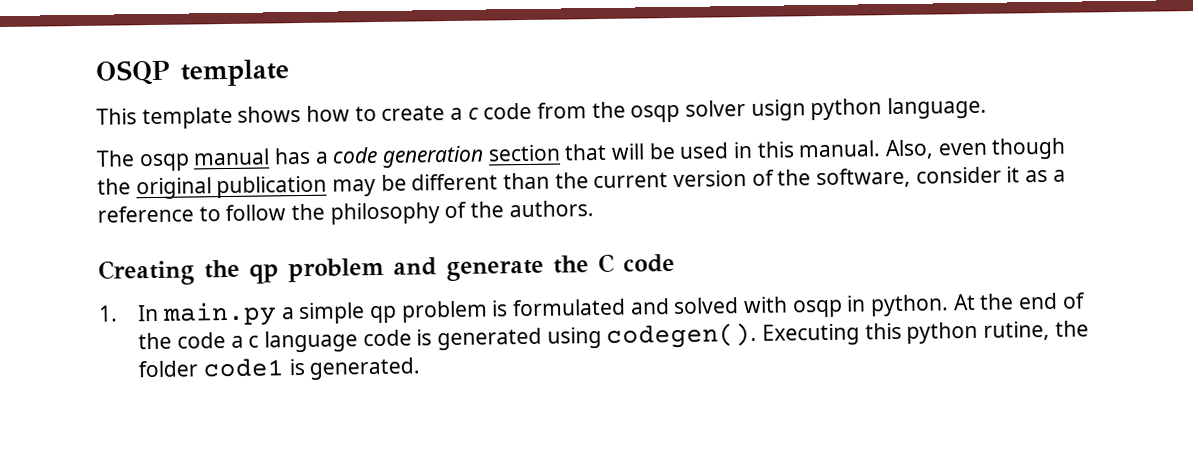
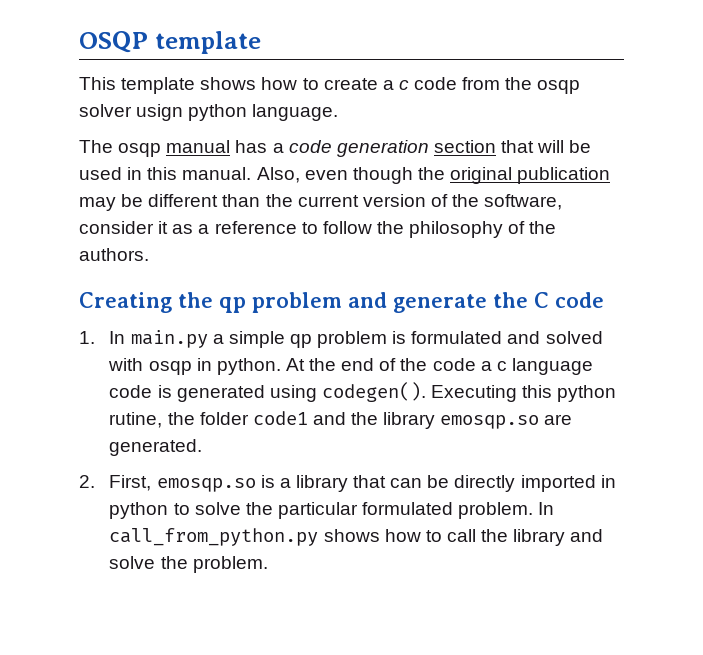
[288,357,421,380] is generated. -> [312,412,573,429] [109,439,203,456] [79,475,616,492] [109,502,555,519] [109,528,604,546] [109,556,268,573] and the library emosqp.so are generated. // 2. First, emosqp.so is a library that can be directly imported in python to solve the particular formulated problem. In call_from_python.py shows how to call the library and solve the problem.

